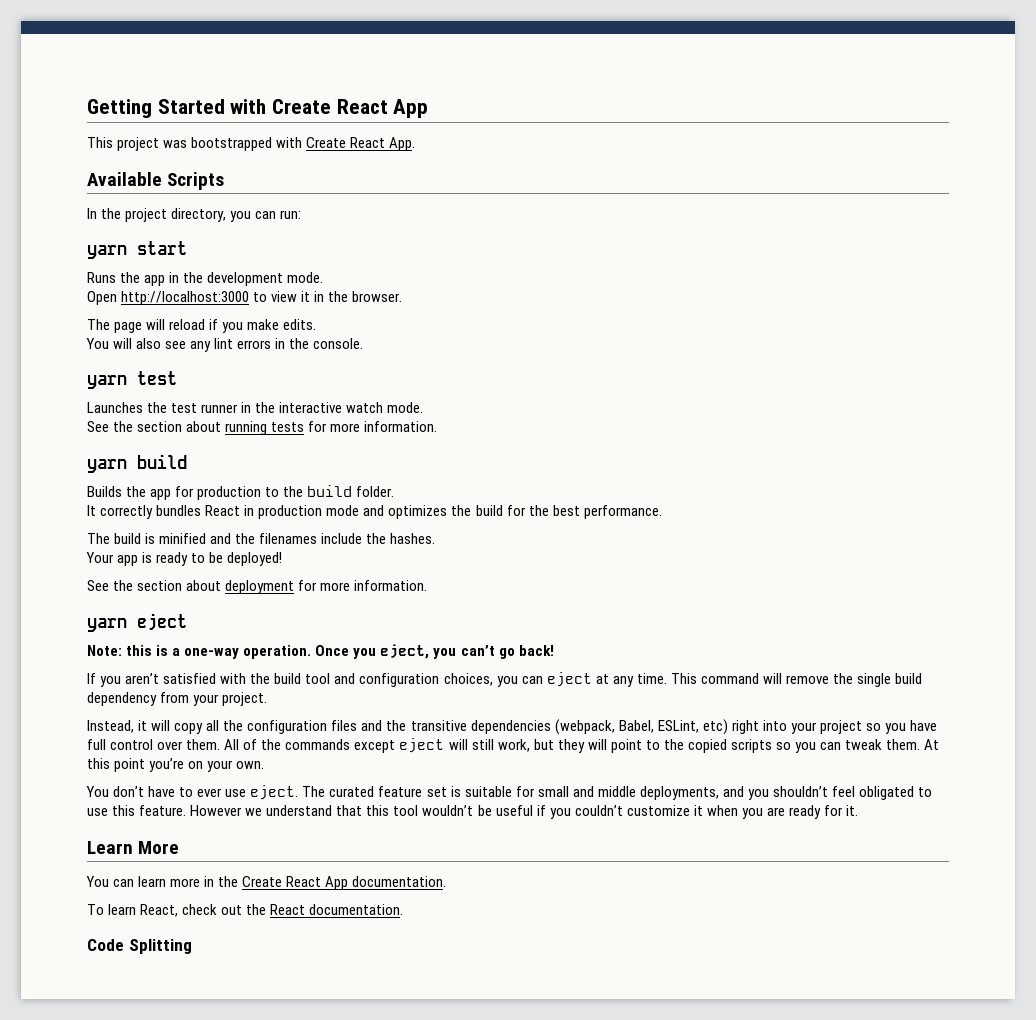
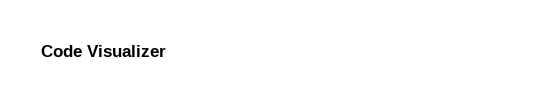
[87,99,429,118] [87,137,416,151] [87,172,225,190] [87,208,302,222] [87,241,187,259] [87,272,324,286] [87,291,403,305] [87,319,317,333] [86,338,364,352] [87,371,177,389] [87,402,424,413] [87,421,438,435] [87,454,187,473] [87,485,395,500] [87,505,662,519] [87,533,436,544] [86,552,283,566] [87,580,428,594] [87,613,187,632] [87,644,554,659] [87,672,923,687] [87,692,268,706] [87,719,938,735] [87,738,940,753] [87,758,265,772] [86,785,933,800] [87,805,859,819] [87,841,180,854] [86,876,447,890] [87,904,404,917] [87,939,192,954] Getting Started with Create React App // This project was bootstrapped with Create React App. // Available Scripts // In the project directory, you can run: // yarn start // Runs the app in the development mode. // Open http://localhost:3000 to view it in the browser. // The page will reload if you make edits. // You will also see any lint errors in the console. // yarn test // Launches the test runner in the interactive watch mode. // See the section about running tests for more information. // yarn build // Builds the app for production to the build folder. // It correctly bundles React in production mode and optimizes the build for the best performance. // The build is minified and the filenames include the hashes. // Your app is ready to be deployed! // See the section about deployment for more information. // yarn eject // Note: this is a one-way operation. Once you eject, you can’t go back! // If you aren’t satisfied with the build tool and configuration choices, you can eject at any time. This command will remove the single build dependency from your project. // Instead, it will copy all the configuration files and the transitive dependencies (webpack, Babel, ESLint, etc) right into your project so you have full control over them. All of the commands except eject will still work, but they will point to the copied scripts so you can tweak them. At this point you’re on your own. // You don’t have to ever use eject. The curated feature set is suitable for small and middle deployments, and you shouldn’t feel obligated to use this feature. However we understand that this tool wouldn’t be useful if you couldn’t customize it when you are ready for it. // Learn More // You can learn more in the Create React App documentation. // To learn React, check out the React documentation. // Code Splitting -> [41,45,166,57] Code Visualizer

